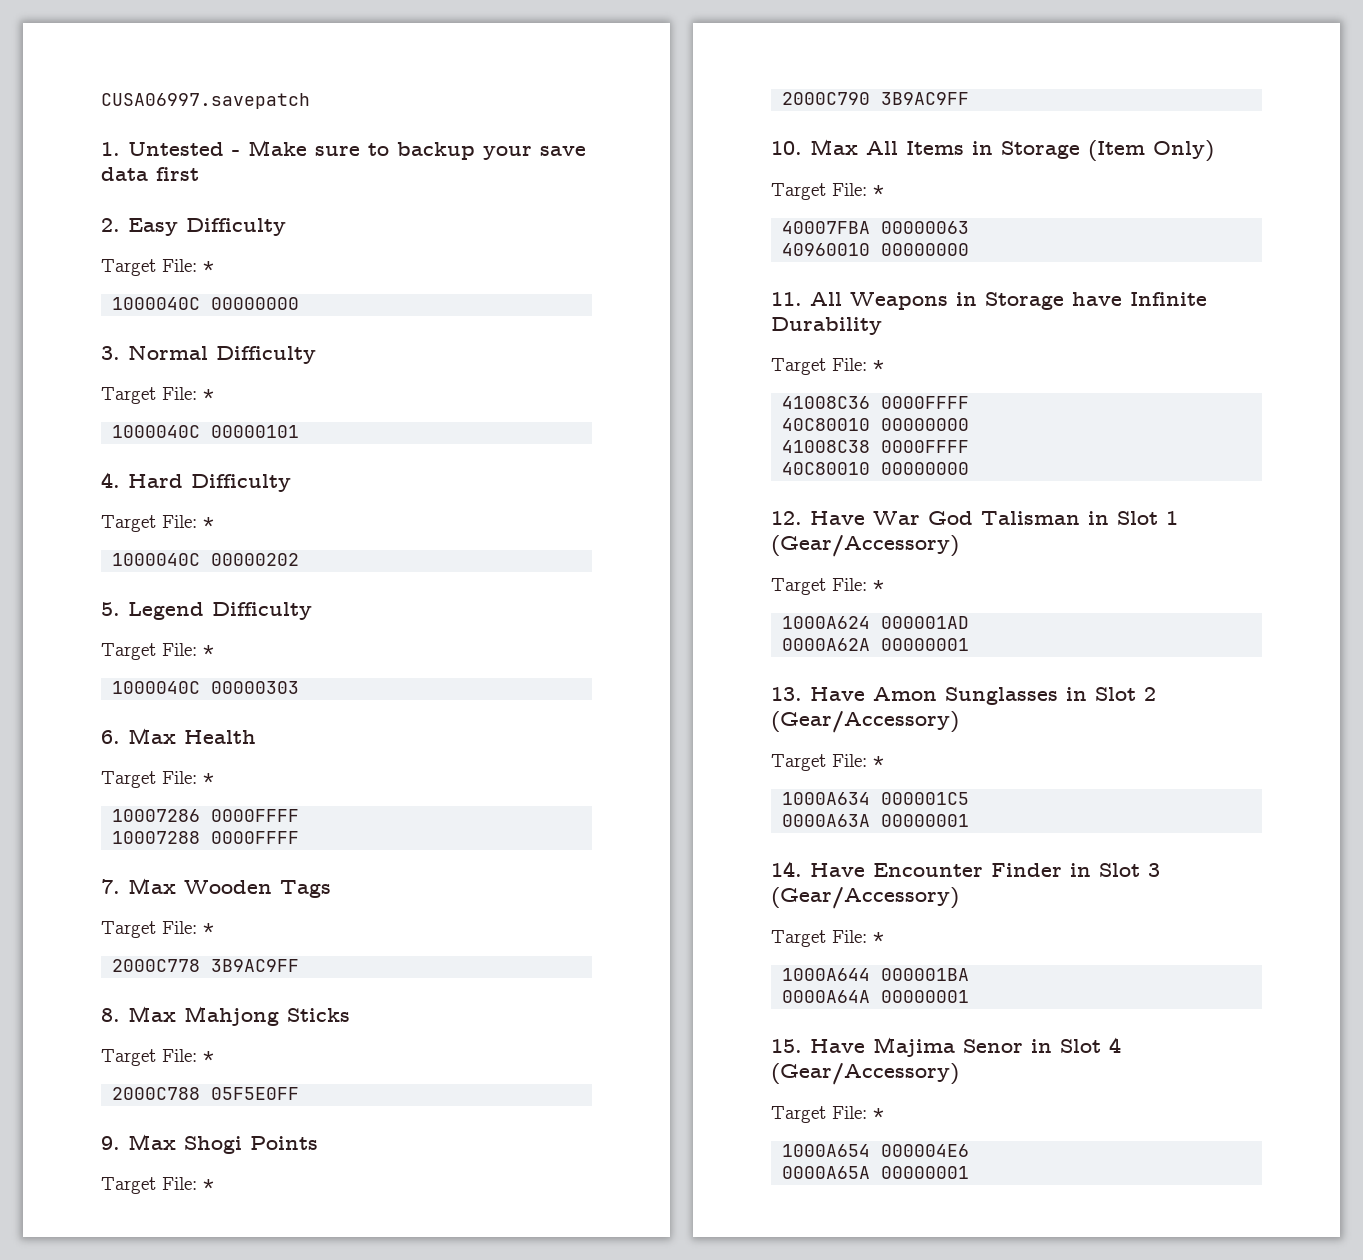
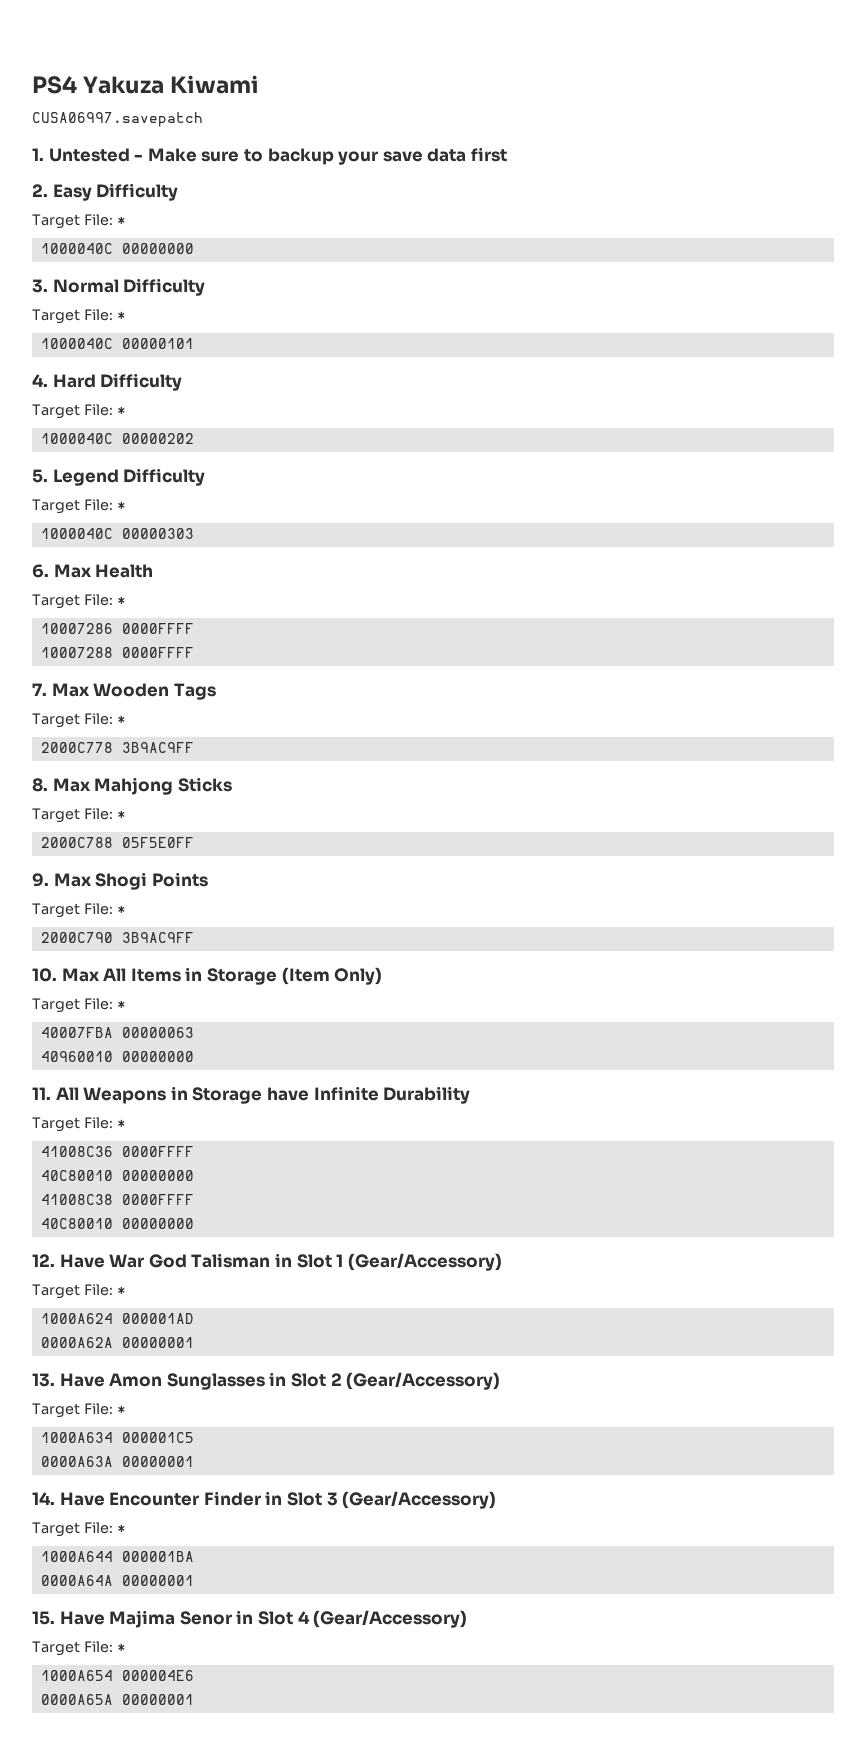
(101, 101) none -> [32,75,260,94] PS4 Yakuza Kiwami //

